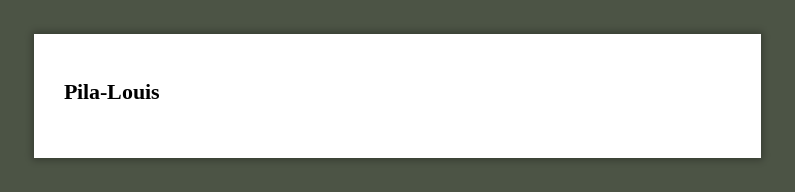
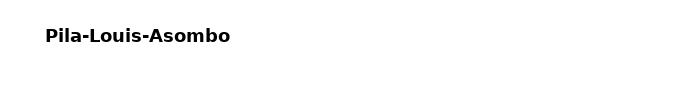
[64,84,160,99] Pila-Louis -> [45,28,230,42] Pila-Louis-Asombo

